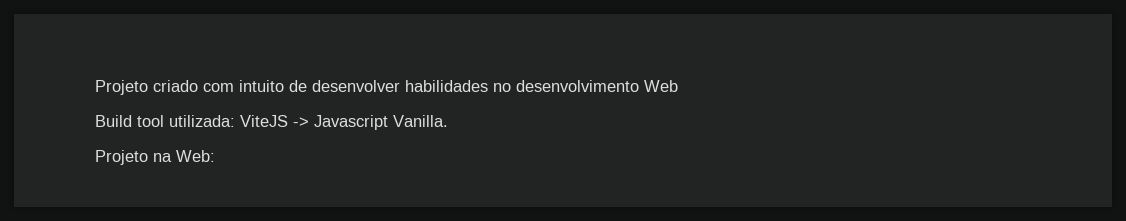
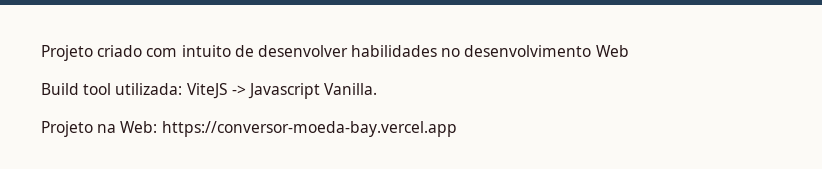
(215, 156) none -> [161,121,457,137] https://conversor-moeda-bay.vercel.app

